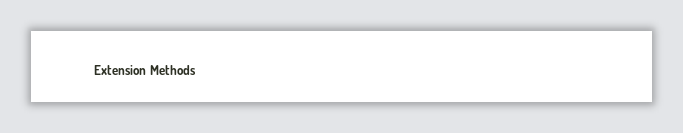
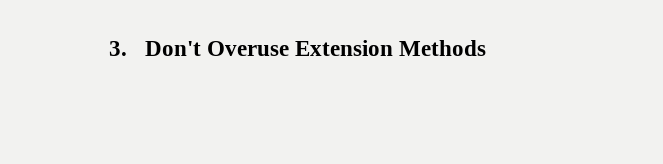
(94, 70) none -> [109,41,289,56] 3. Don't Overuse

